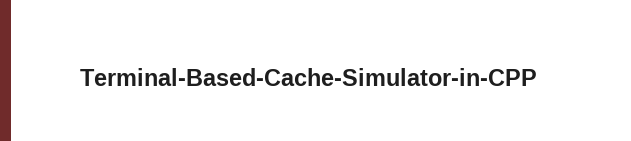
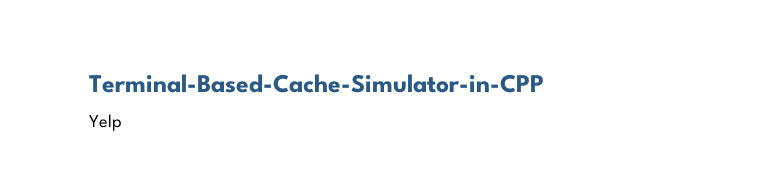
(537, 77) none -> [89,114,122,131] // Yelp

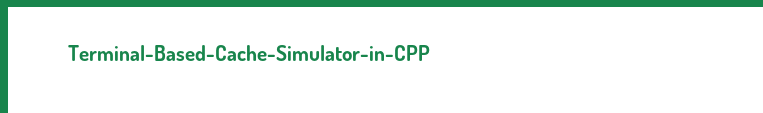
[89,114,122,131] // Yelp -> (430, 53) none

